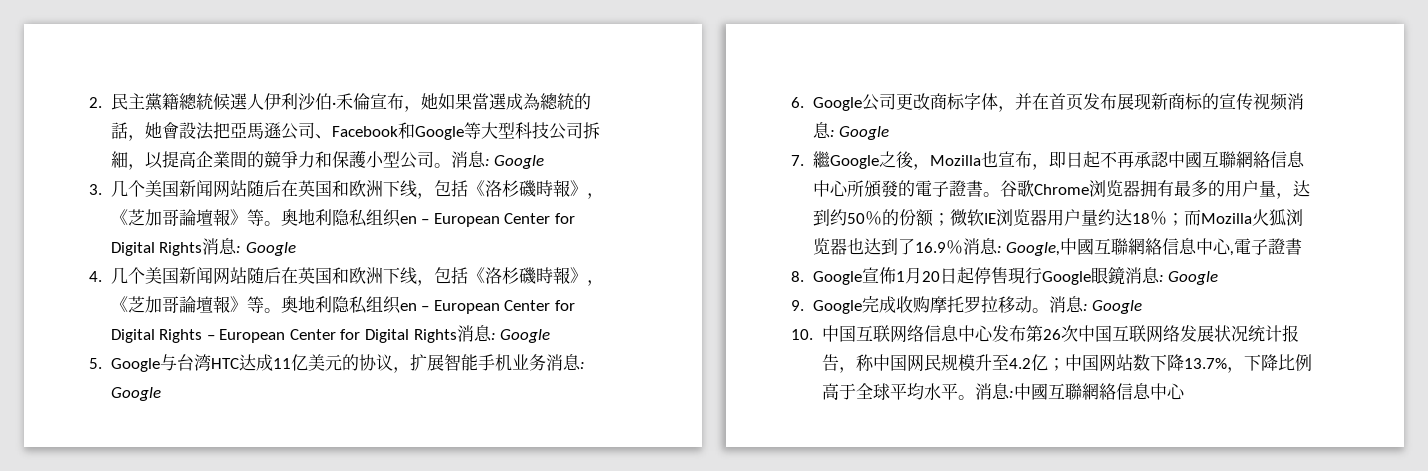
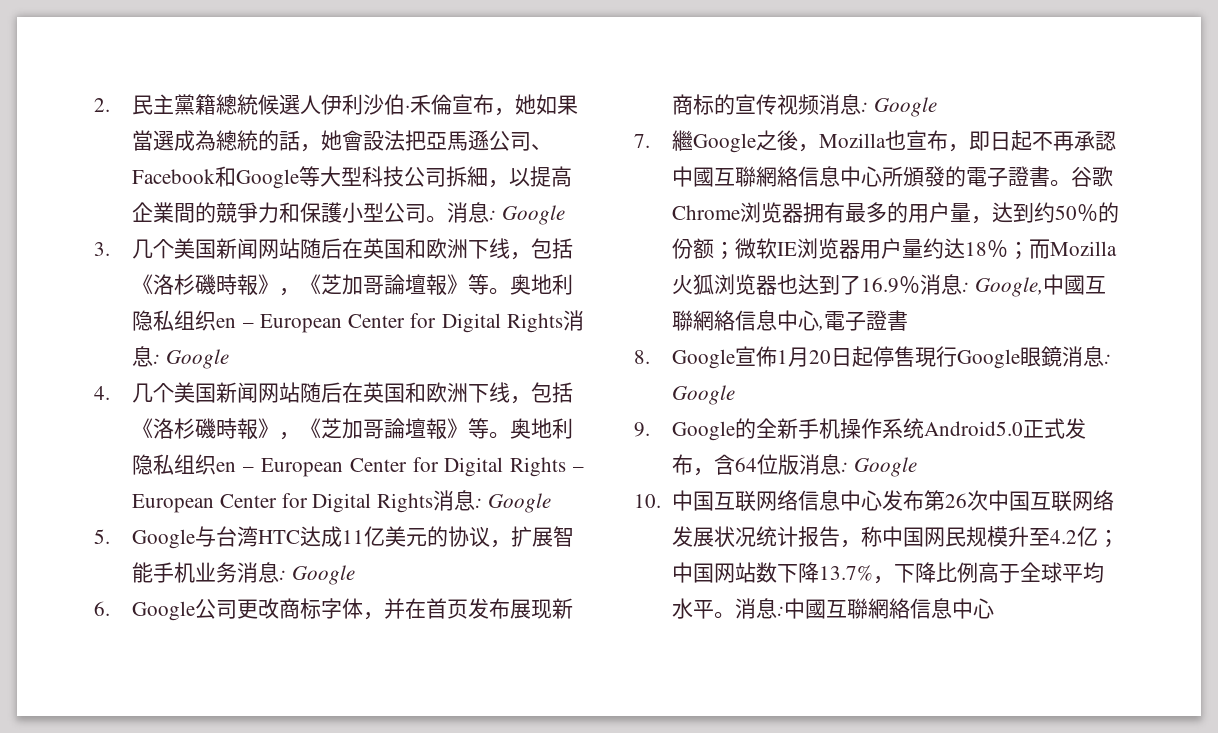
[861,296,1049,313] 完成收购摩托罗拉移动。 -> [735,418,1087,439] [672,454,800,476] 的全新手机操作系统Android5.0正式发布，含64位版

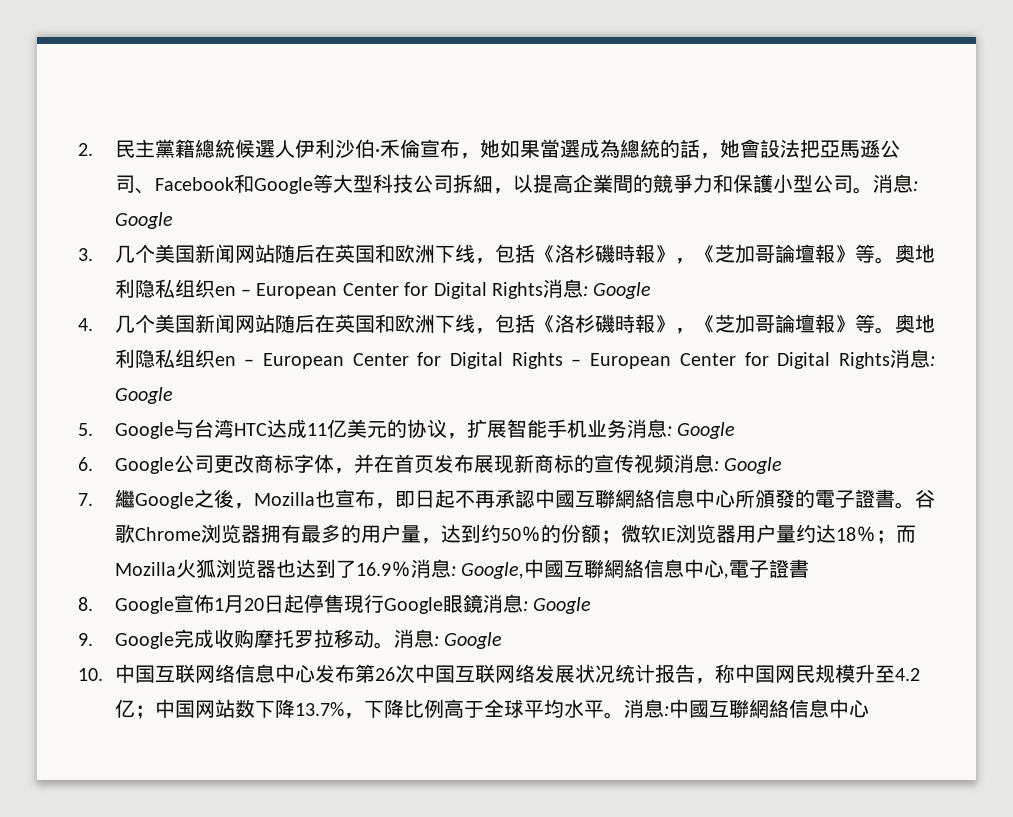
[735,418,1087,439] [672,454,800,476] 的全新手机操作系统Android5.0正式发布，含64位版 -> [173,629,394,649] 完成收购摩托罗拉移动。

